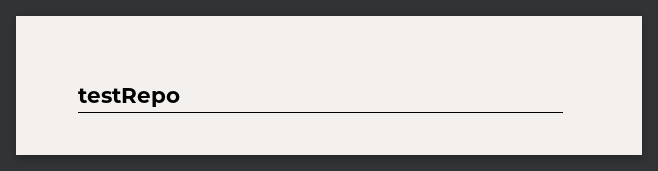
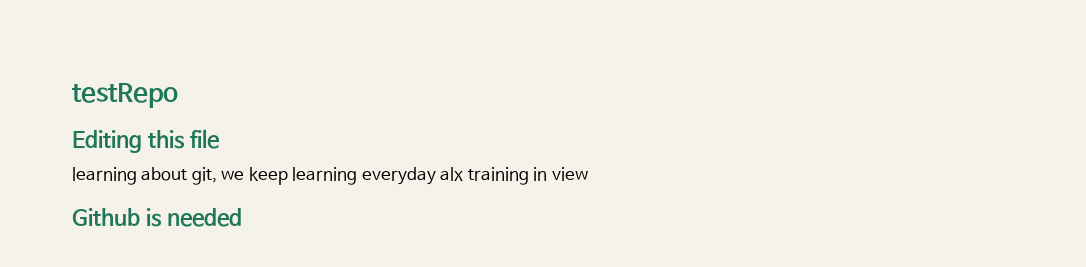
(180, 97) none -> [72,129,220,153] [72,167,588,185] [72,208,242,227] // Editing this file // learning about git, we keep learning everyday alx training in view // Github is needed

